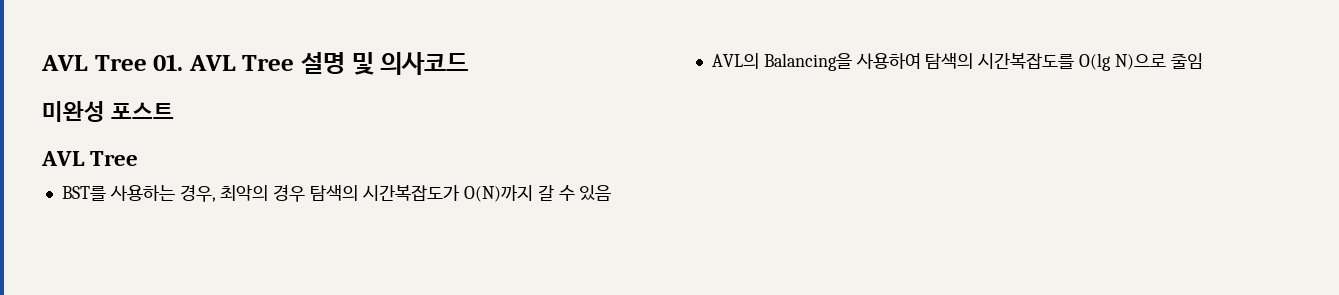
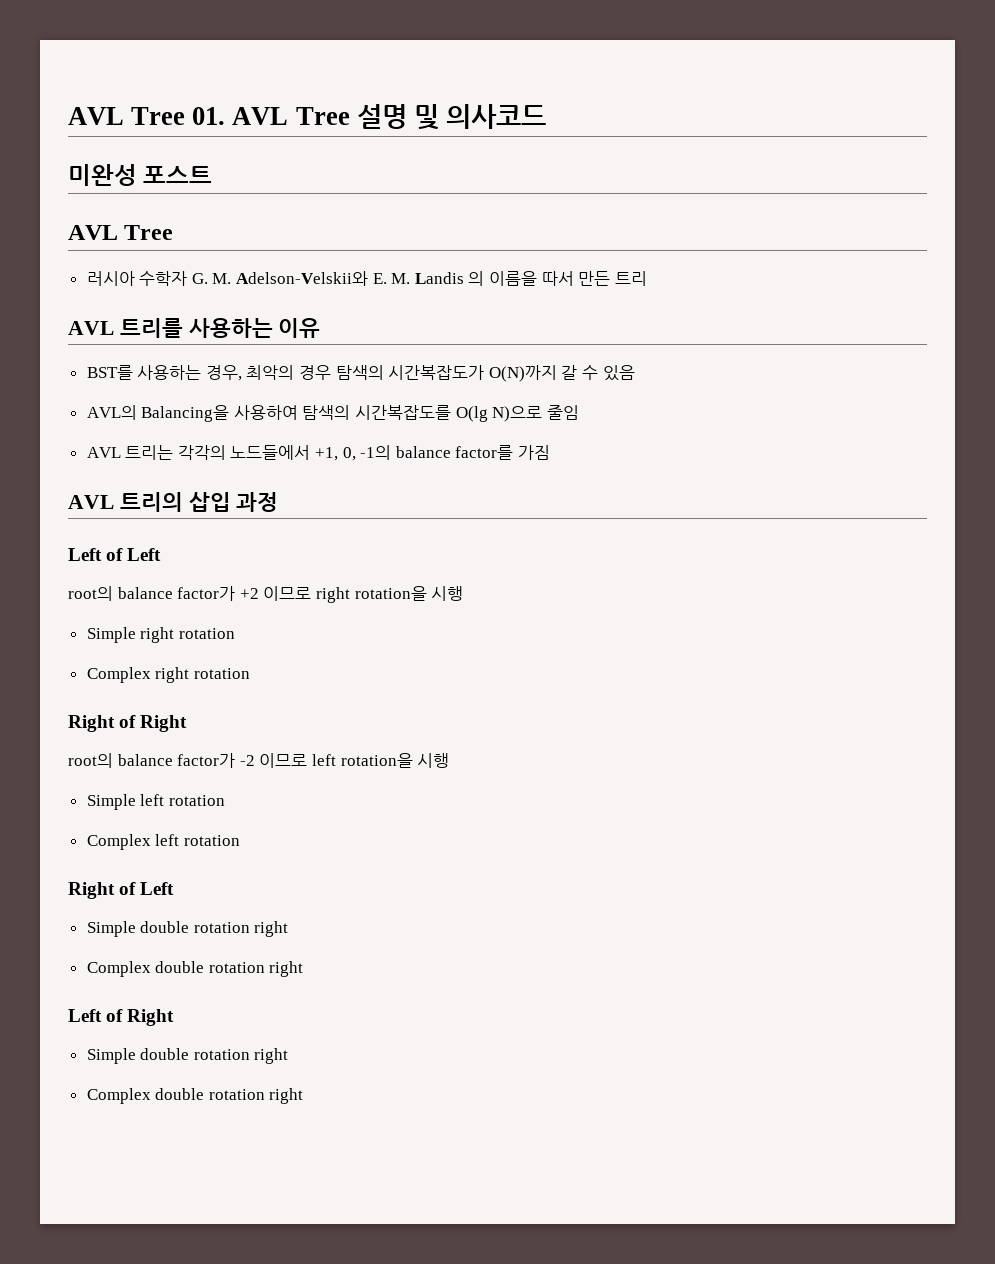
(139, 158) none -> [86,271,647,286] [68,318,321,338] // 러시아 수학자 G. M. Adelson-Velskii와 E. M. Landis 의 이름을 따서 만든 트리 // AVL 트리를 사용하는 이유
(1203, 61) none -> [86,445,551,461] [68,492,279,512] [68,548,162,561] [68,586,464,603] [86,627,235,643] [86,667,250,683] [68,715,188,732] [68,753,450,768] [86,794,225,810] [86,834,240,850] [68,882,175,899] [86,921,289,937] [86,961,304,977] [68,1009,175,1026] [86,1048,289,1064] [86,1088,304,1104] // AVL 트리는 각각의 노드들에서 +1, 0, -1의 balance factor를 가짐 // AVL 트리의 삽입 과정 // Left of Left // root의 balance factor가 +2 이므로 right rotation을 시행 // Simple right rotation // Complex right rotation // Right of Right // root의 balance factor가 -2 이므로 left rotation을 시행 // Simple left rotation // Complex left rotation // Right of Left // Simple double rotation right // Complex double rotation right // Left of Right // Simple double rotation right // Complex double rotation right

